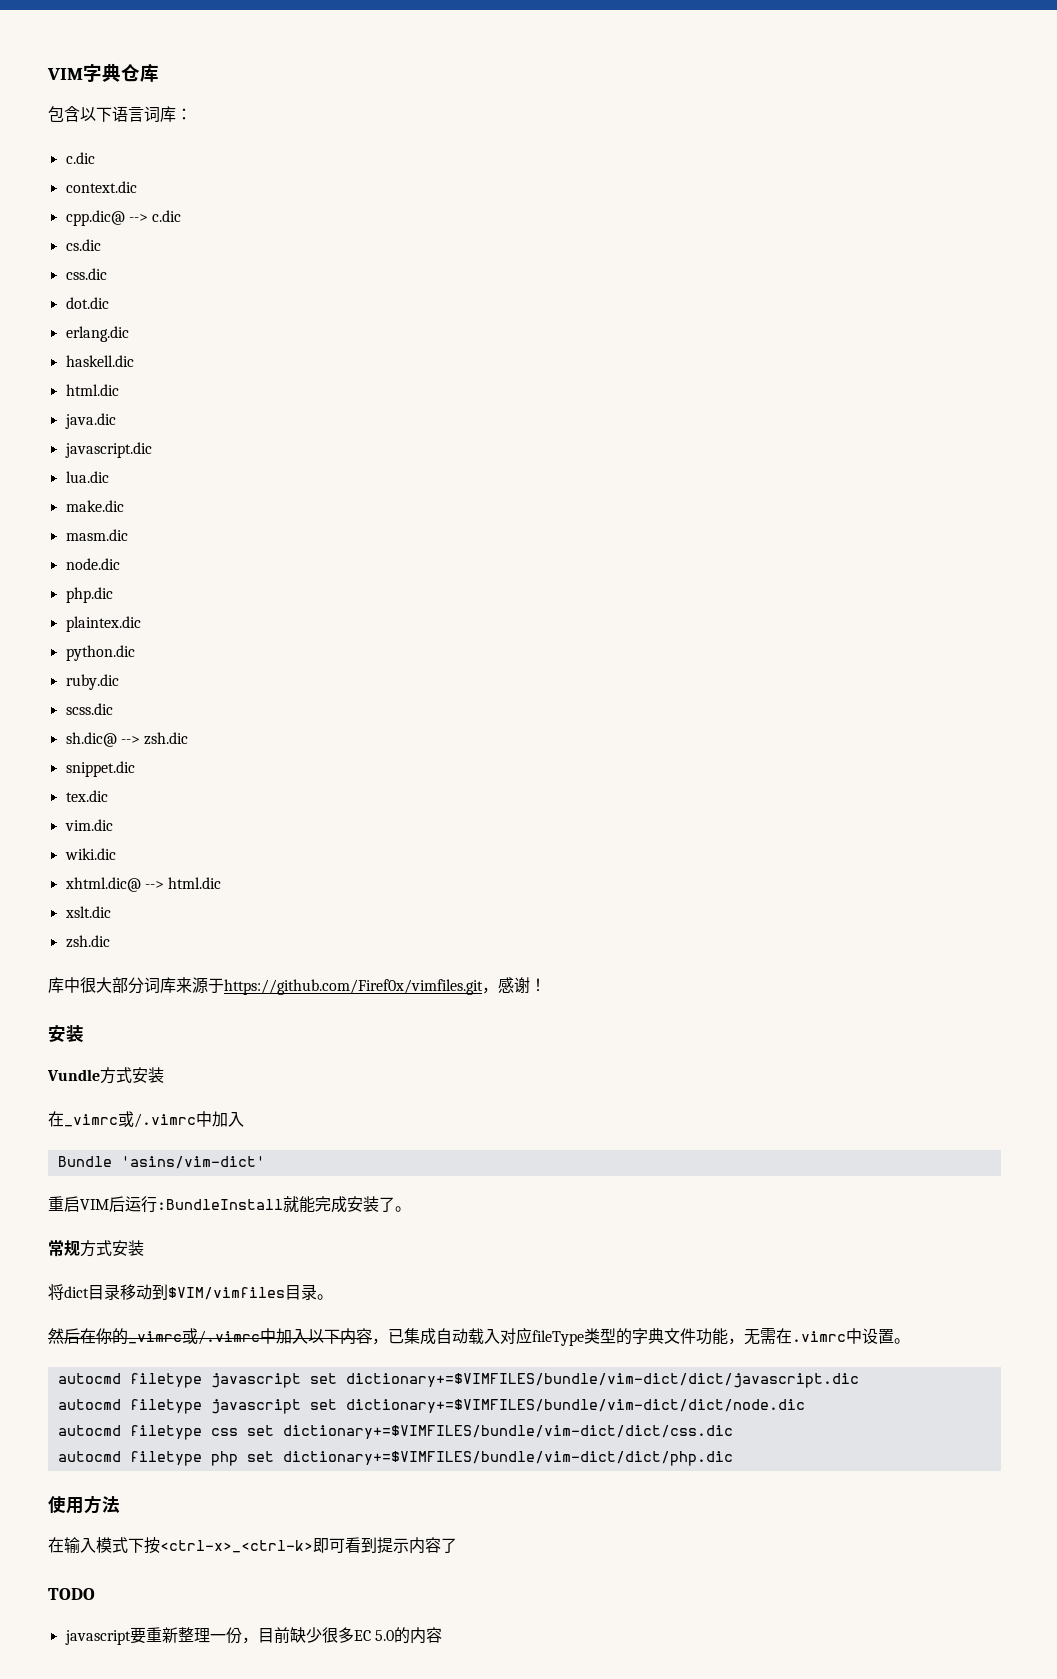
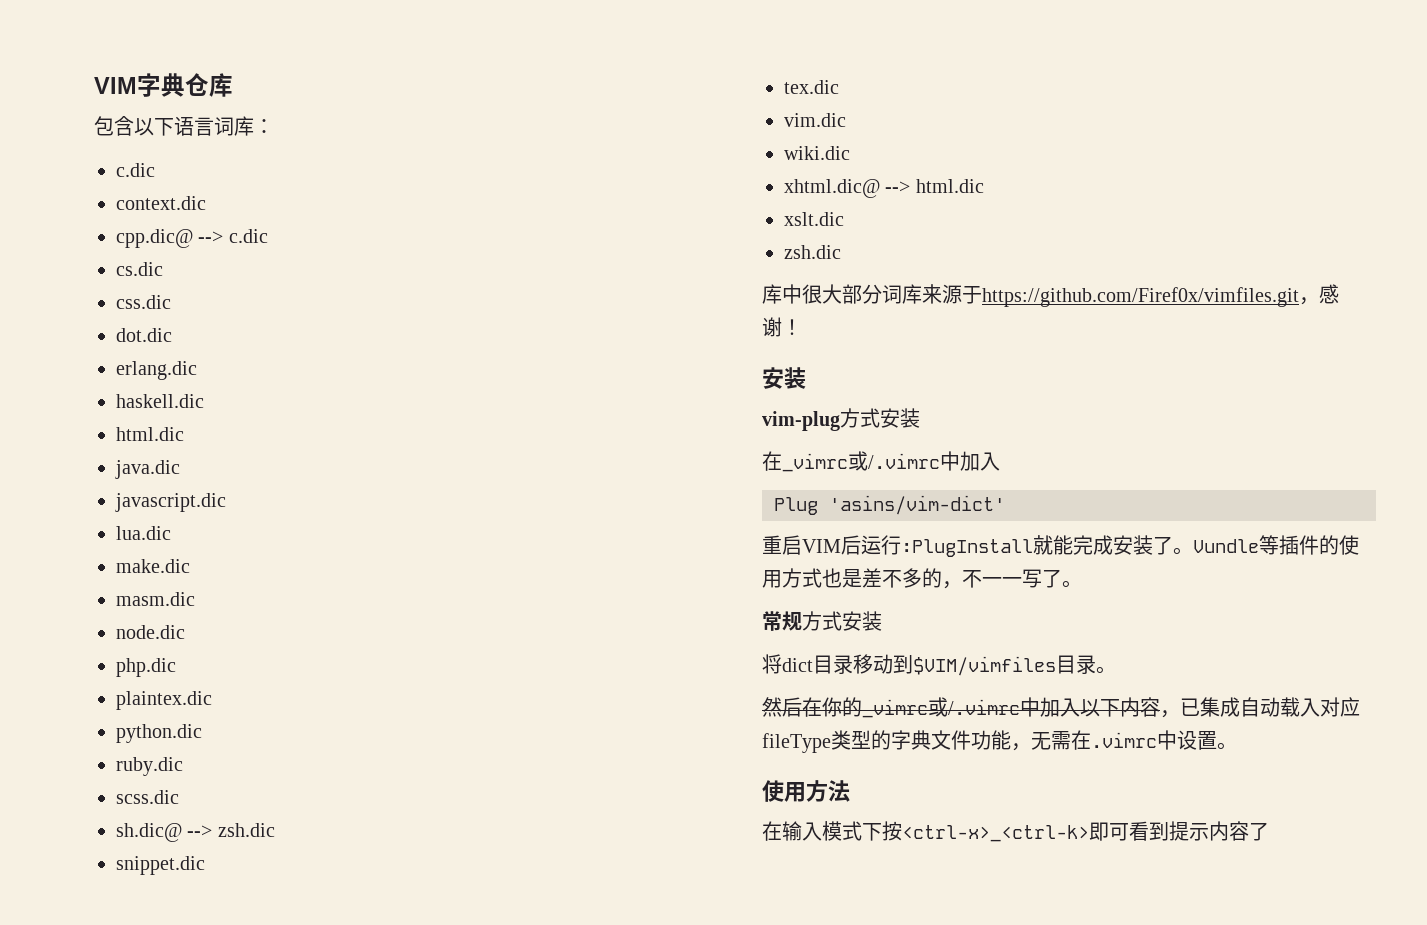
[47,1069,100,1081] Vundle -> [762,411,840,431] vim-plug
[57,1156,112,1167] Bundle -> [774,497,818,515] Plug
[157,1199,283,1210] :BundleInstall -> [901,539,1033,557] :PlugInstall
(411, 1209) none -> [1193,535,1359,555] [762,568,1082,589] Vundle等插件的使用方式也是差不多的，不一一写了。
[57,1373,859,1388] [57,1399,805,1414] [57,1425,733,1440] [57,1451,733,1466] // autocmd filetype javascript set dictionary+=$VIMFILES/bundle/vim-dict/dict/javascript.dic // autocmd filetype javascript set dictionary+=$VIMFILES/bundle/vim-dict/dict/node.dic // autocmd filetype css set dictionary+=$VIMFILES/bundle/vim-dict/dict/css.dic // autocmd filetype php set dictionary+=$VIMFILES/bundle/vim-dict/dict/php.dic -> (1237, 746) none
[48,1588,95,1600] [64,1627,442,1645] // TODO // javascript要重新整理一份，目前缺少很多EC 5.0的内容 -> (1269, 831) none

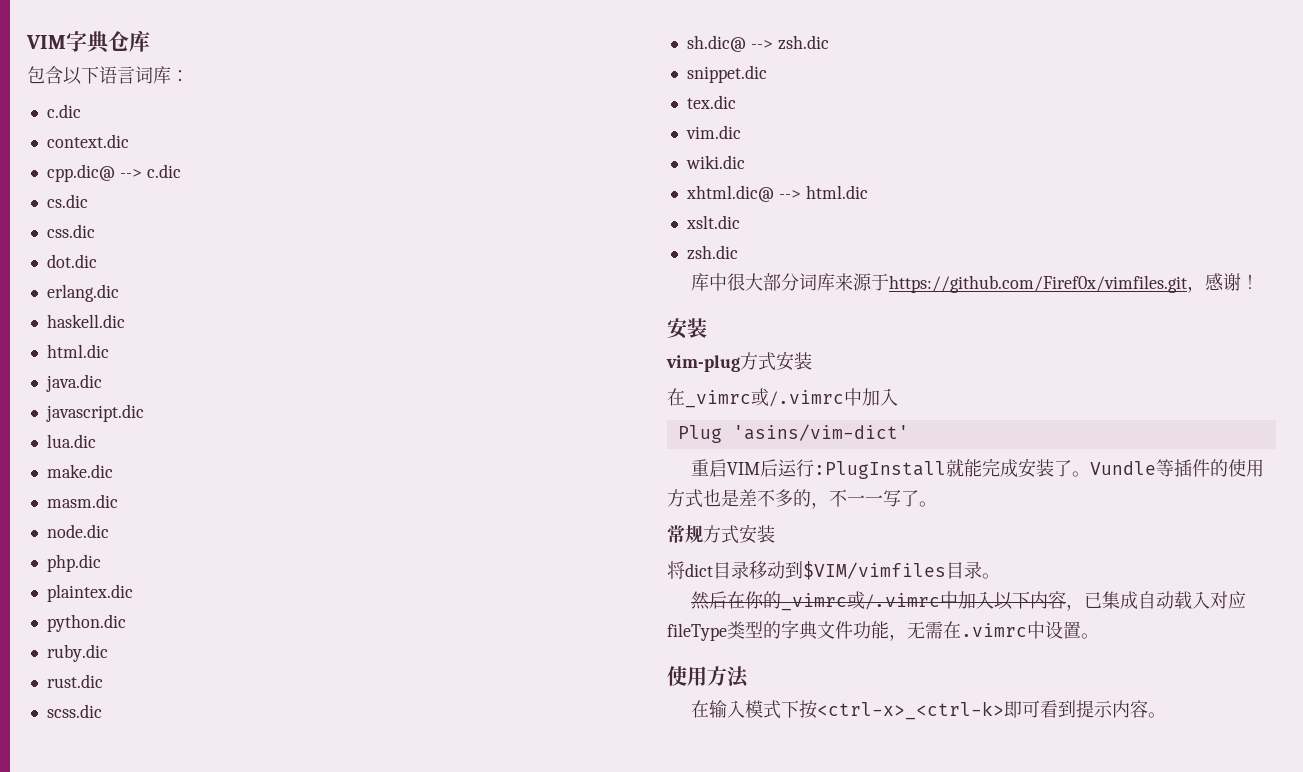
(183, 766) none -> [46,674,103,688] // rust.dic
[1249,822,1269,841] 了 -> [1148,712,1167,718] 。

